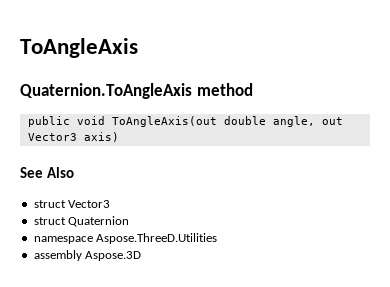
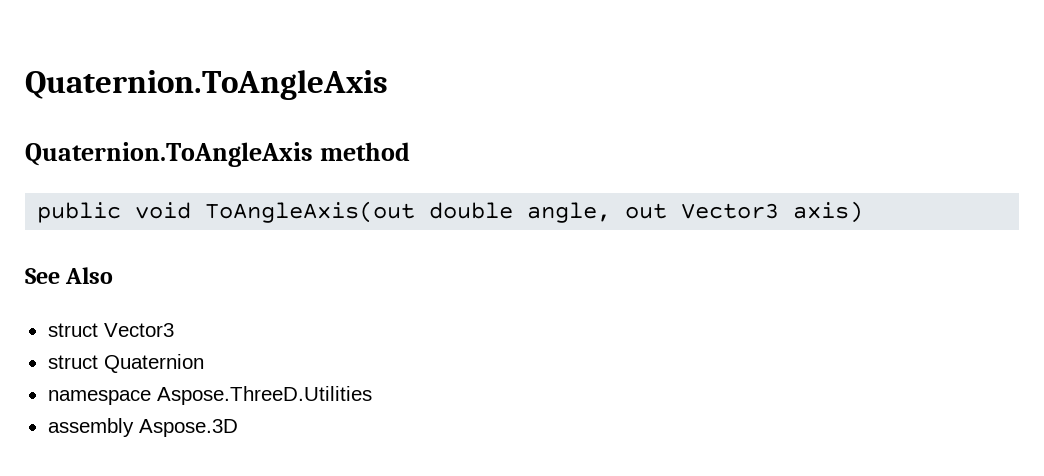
[20,38,138,58] ToAngleAxis -> [25,70,388,100] Quaternion.ToAngleAxis

